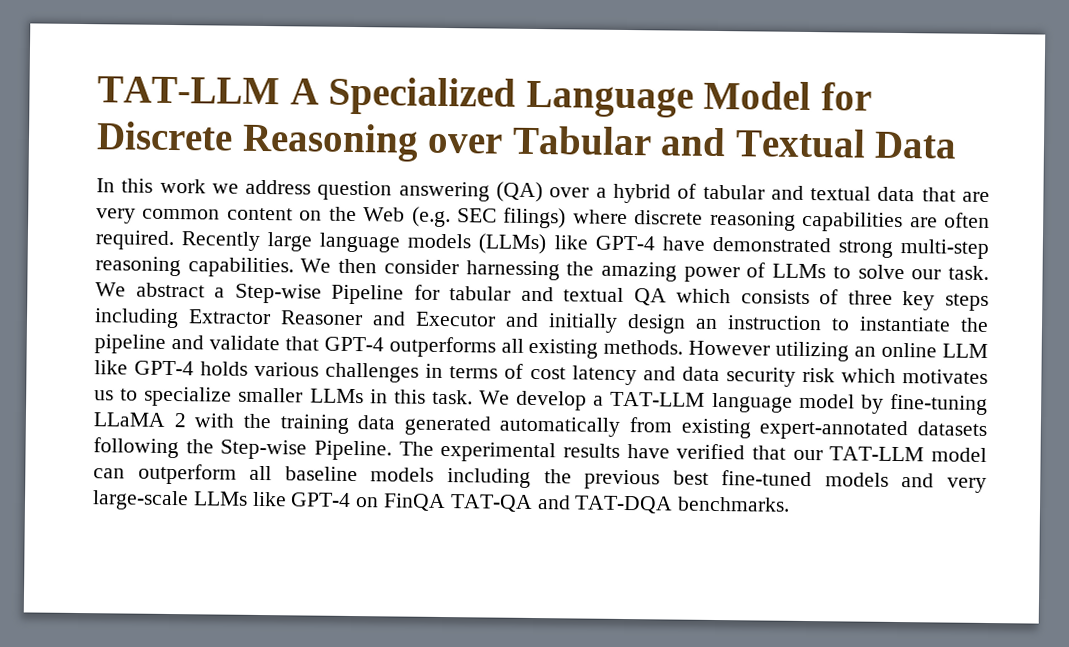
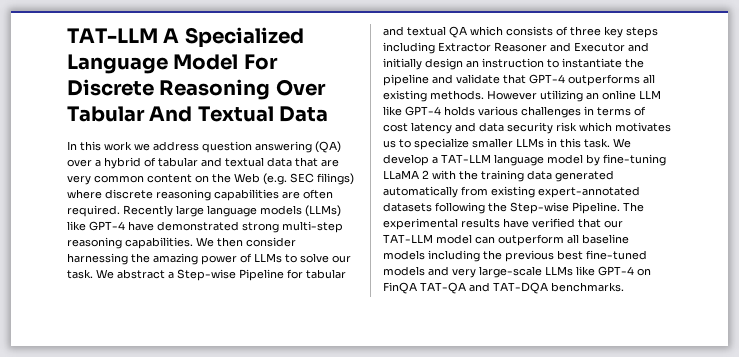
[820,82,872,111] for -> [243,54,278,70] For
[427,125,727,157] over Tabular and -> [275,79,326,96] [67,106,193,122] Over Tabular And

